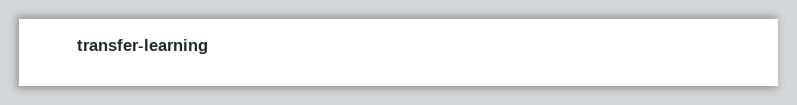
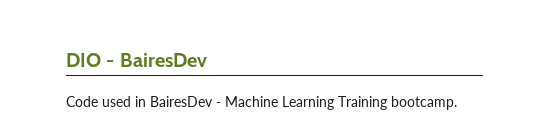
[77,39,208,54] transfer-learning -> [66,53,207,67] [66,96,457,110] DIO - BairesDev // Code used in BairesDev - Machine Learning Training bootcamp.

